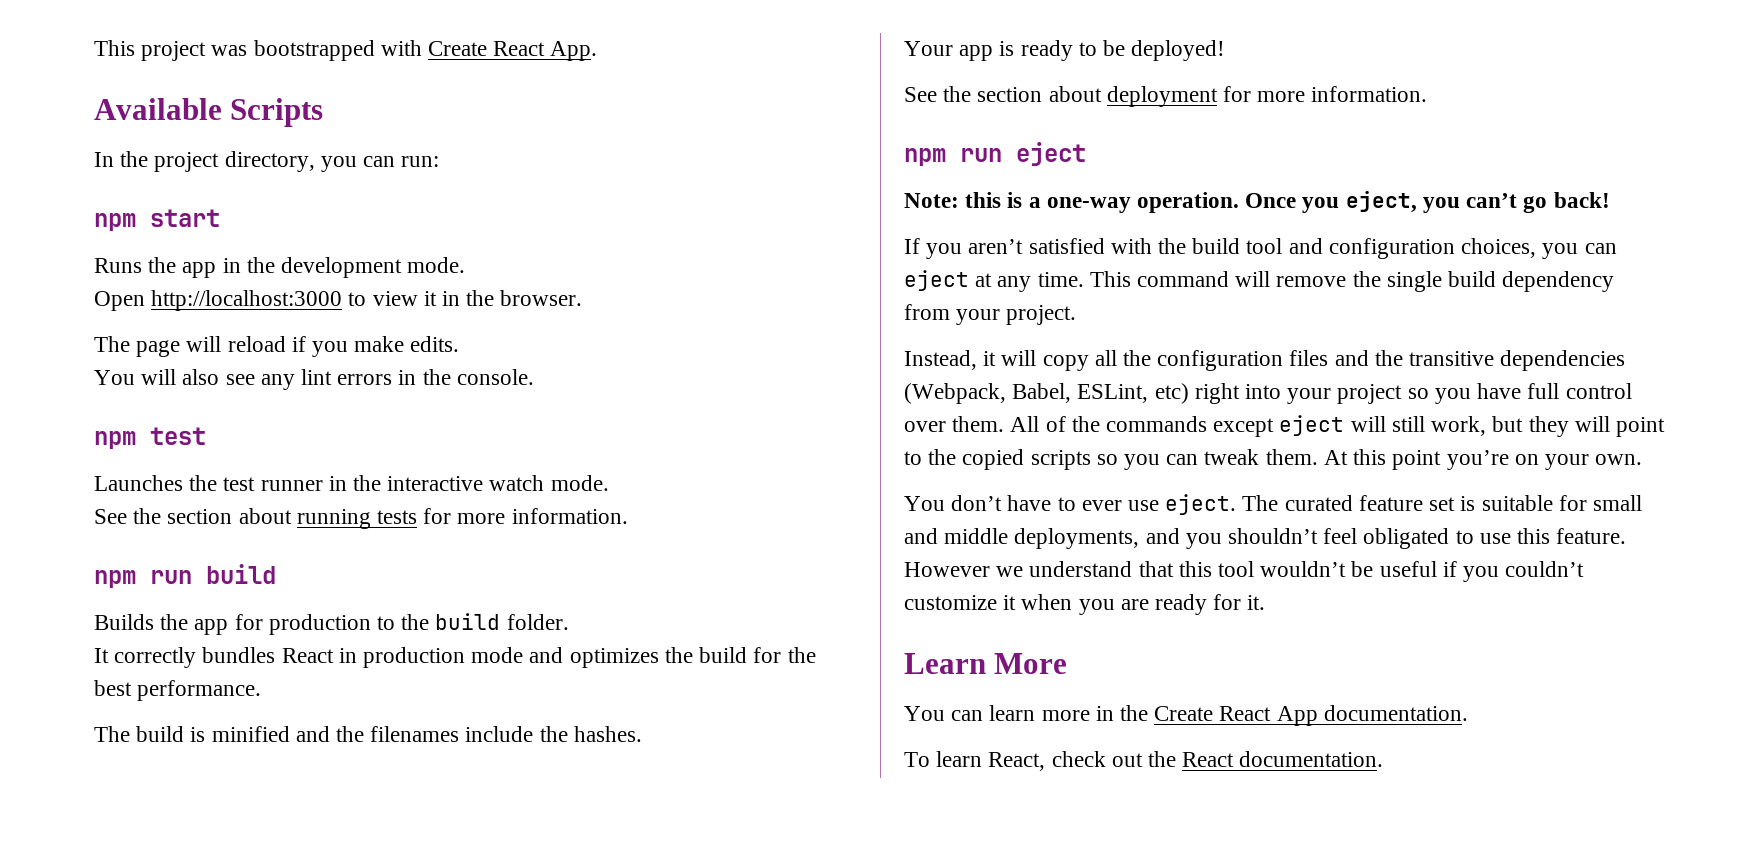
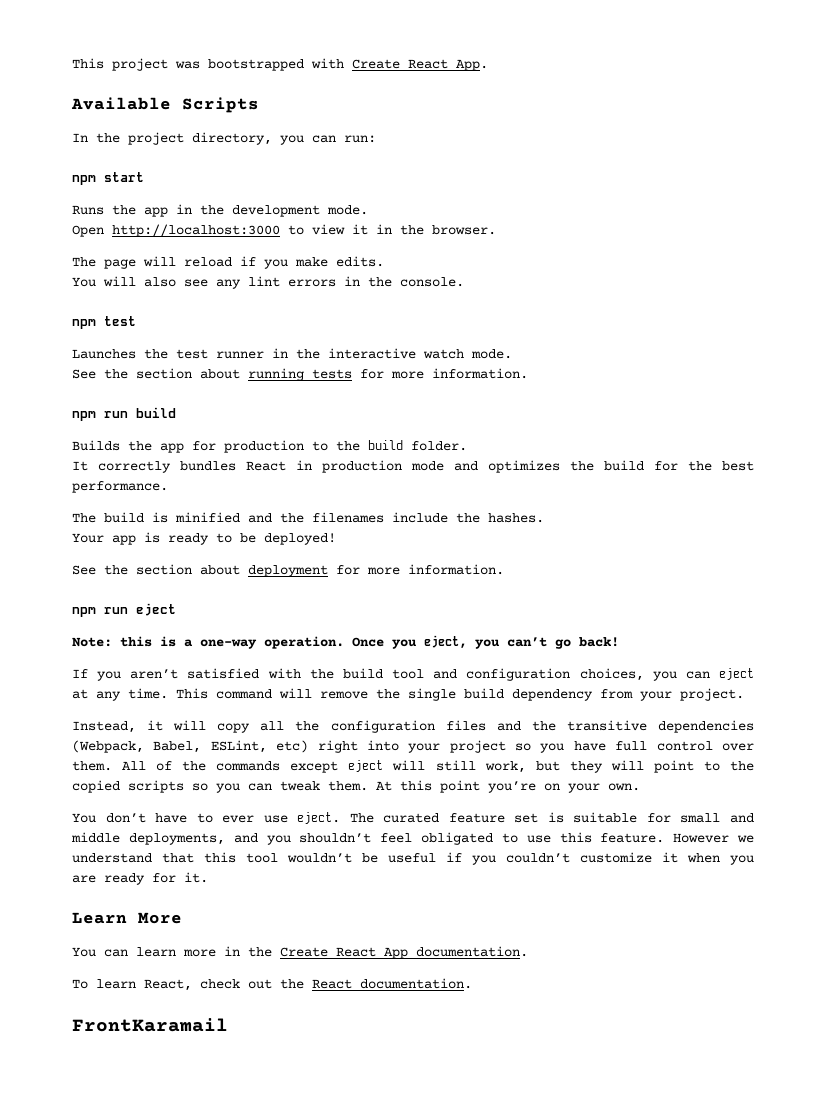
(1384, 759) none -> [72,1018,228,1032] // FrontKaramail

